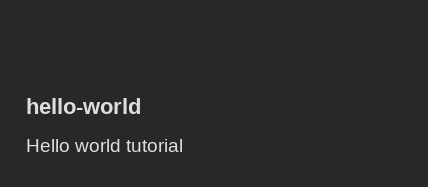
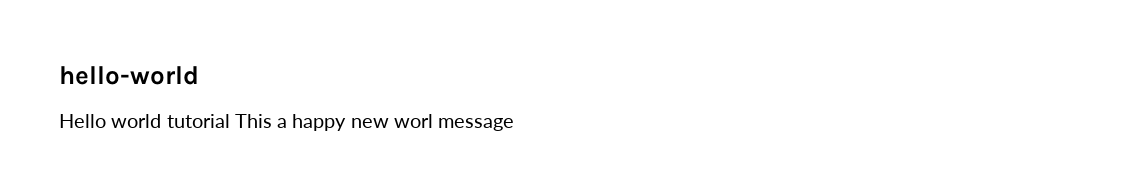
(184, 145) none -> [234,114,515,131] This a happy new worl message

